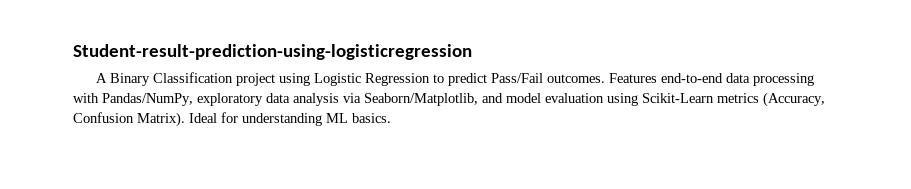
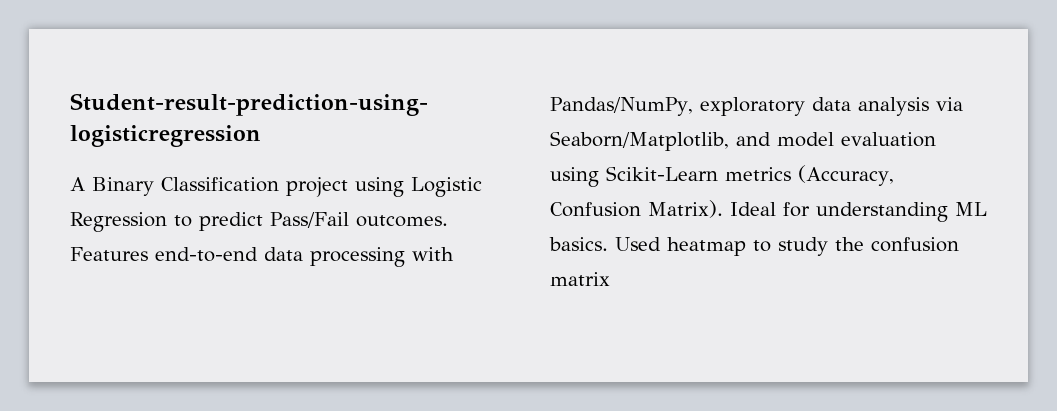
(391, 118) none -> [615,237,959,256] [550,272,610,286] Used heatmap to study the confusion matrix

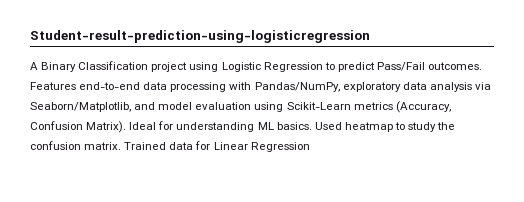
[550,272,610,286] matrix -> [84,141,310,152] matrix. Trained data for Linear Regression

